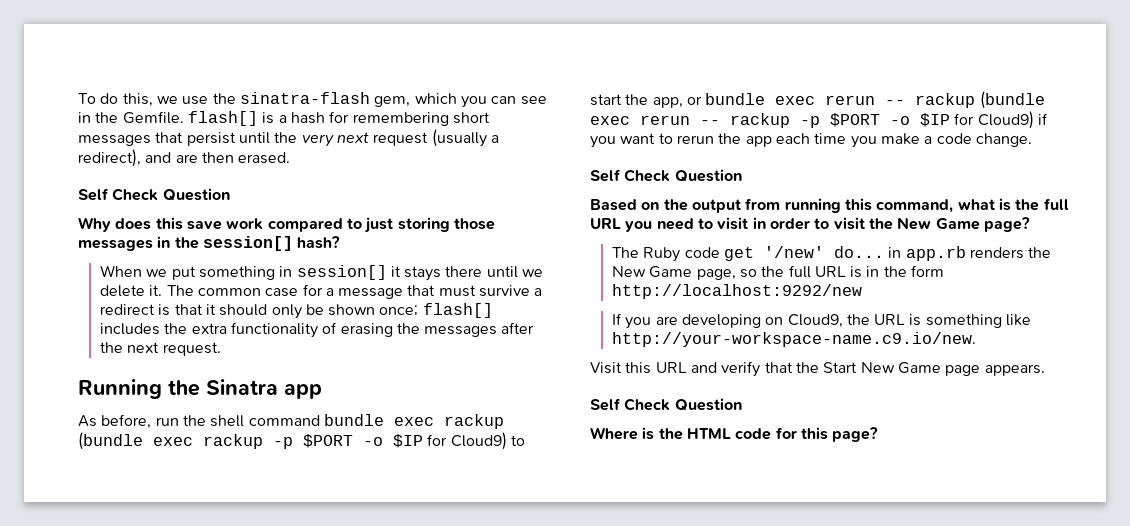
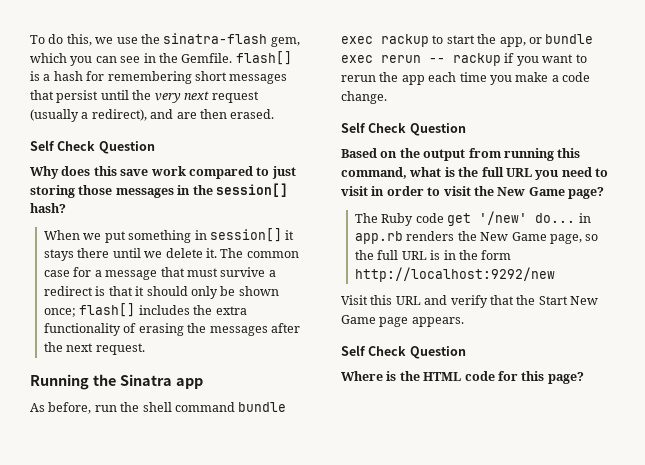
[78,432,507,450] (bundle exec rackup -p $PORT -o $IP for Cloud9) -> (429, 40) none
[979,91,1045,109] [590,111,1034,129] (bundle exec rerun -- rackup -p $PORT -o $IP for Cloud9) -> (501, 59) none
[611,313,1032,329] [611,332,976,347] // If you are developing on Cloud9, the URL is something like http://your-workspace-name.c9.io/new. -> (556, 274) none

